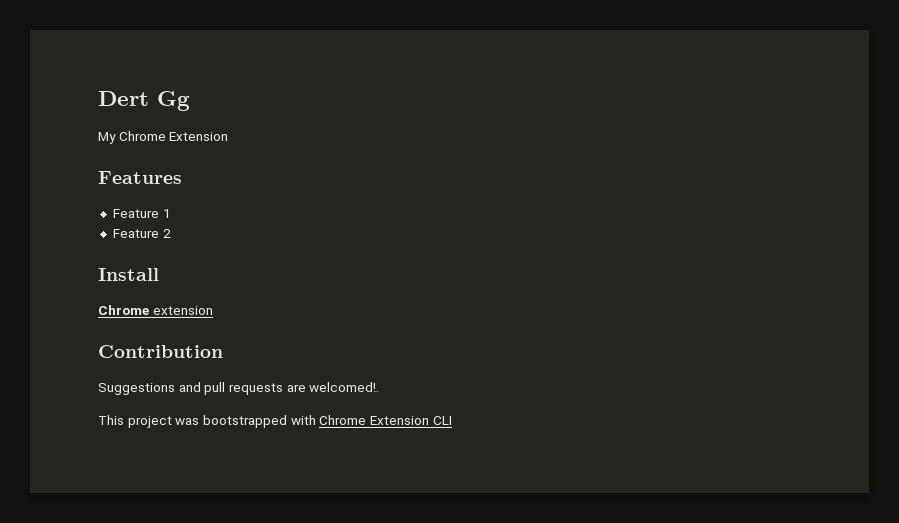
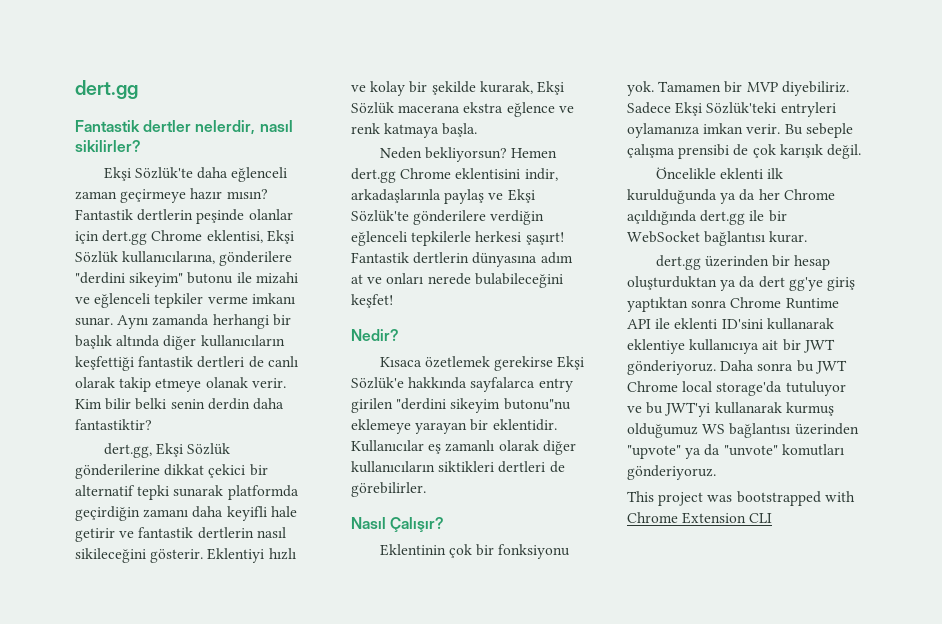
[98,91,190,111] [98,131,229,144] [98,171,182,184] [112,209,171,218] [112,229,171,238] [98,268,159,281] [98,305,213,315] [98,345,223,358] [98,382,380,395] Dert Gg // My Chrome Extension // Features // Feature 1 // Feature 2 // Install // Chrome extension // Contribution // Suggestions and pull requests are welcomed!. -> [75,80,138,99] [75,120,293,135] [75,140,141,152] [103,167,288,182] [75,188,268,203] [75,209,293,224] [75,230,294,245] [75,251,293,266] [75,272,298,287] [75,293,295,308] [75,314,291,329] [75,335,285,350] [75,356,298,371] [75,377,286,392] [75,398,284,410] [75,419,152,430] [103,443,231,458] [75,464,268,479] [75,485,299,500] [75,506,297,521] [75,527,286,542] [75,548,296,563] [351,81,564,96] [351,102,574,117] [351,123,478,138] [379,147,558,162] [351,168,558,183] [351,189,535,204] [351,210,545,225] [351,231,564,246] [351,252,573,267] [351,273,563,288] [351,294,393,308] [351,329,399,341] [379,356,585,371] [351,377,573,392] [351,398,571,413] [351,419,557,434] [351,440,576,455] [351,461,565,473] [351,482,426,497] [351,517,445,532] [379,544,571,559] [627,81,849,96] [627,102,836,117] [627,123,853,138] [627,144,861,159] [655,167,784,179] [627,189,835,204] [627,210,787,225] [627,231,808,246] [655,255,831,270] [627,276,855,291] [627,297,839,312] [627,318,834,330] [627,339,835,354] [627,360,847,375] [627,381,846,396] [627,402,834,417] [627,423,859,438] [627,444,844,459] [627,465,716,480] dert.gg // Fantastik dertler nelerdir, nasıl sikilirler? // Ekşi Sözlük'te daha eğlenceli zaman geçirmeye hazır mısın? Fantastik dertlerin peşinde olanlar için dert.gg Chrome eklentisi, Ekşi Sözlük kullanıcılarına, gönderilere "derdini sikeyim" butonu ile mizahi ve eğlenceli tepkiler verme imkanı sunar. Aynı zamanda herhangi bir başlık altında diğer kullanıcıların keşfettiği fantastik dertleri de canlı olarak takip etmeye olanak verir. Kim bilir belki senin derdin daha fantastiktir? // dert.gg, Ekşi Sözlük gönderilerine dikkat çekici bir alternatif tepki sunarak platformda geçirdiğin zamanı daha keyifli hale getirir ve fantastik dertlerin nasıl sikileceğini gösterir. Eklentiyi hızlı ve kolay bir şekilde kurarak, Ekşi Sözlük macerana ekstra eğlence ve renk katmaya başla. // Neden bekliyorsun? Hemen dert.gg Chrome eklentisini indir, arkadaşlarınla paylaş ve Ekşi Sözlük'te gönderilere verdiğin eğlenceli tepkilerle herkesi şaşırt! Fantastik dertlerin dünyasına adım at ve onları nerede bulabileceğini keşfet! // Nedir? // Kısaca özetlemek gerekirse Ekşi Sözlük'e hakkında sayfalarca entry girilen "derdini sikeyim butonu"nu eklemeye yarayan bir eklentidir. Kullanıcılar eş zamanlı olarak diğer kullanıcıların siktikleri dertleri de görebilirler. // Nasıl Çalışır? // Eklentinin çok bir fonksiyonu yok. Tamamen bir MVP diyebiliriz. Sadece Ekşi Sözlük'teki entryleri oylamanıza imkan verir. Bu sebeple çalışma prensibi de çok karışık değil. // Öncelikle eklenti ilk kurulduğunda ya da her Chrome açıldığında dert.gg ile bir WebSocket bağlantısı kurar. // dert.gg üzerinden bir hesap oluşturduktan ya da dert gg'ye giriş yaptıktan sonra Chrome Runtime API ile eklenti ID'sini kullanarak eklentiye kullanıcıya ait bir JWT gönderiyoruz. Daha sonra bu JWT Chrome local storage'da tutuluyor ve bu JWT'yi kullanarak kurmuş olduğumuz WS bağlantısı üzerinden "upvote" ya da "unvote" komutları gönderiyoruz.

